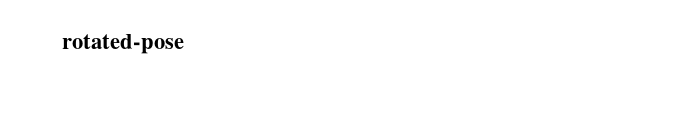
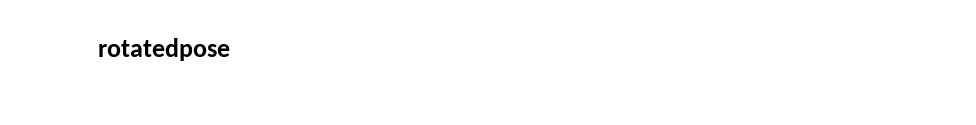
[62,34,184,54] rotated-pose -> [98,38,230,61] rotatedpose

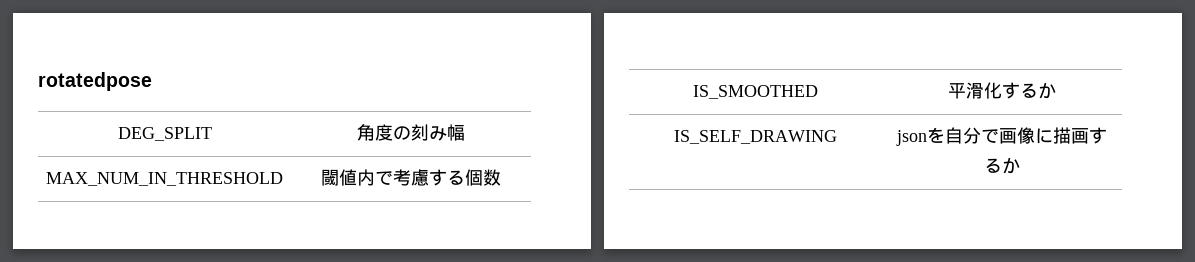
(230, 49) none -> [117,127,212,141] [356,124,465,141] [45,172,283,186] [320,169,501,186] [693,85,818,99] [947,82,1056,99] [674,130,837,144] [895,127,1107,146] [983,157,1020,174] // DEG_SPLIT | 角度の刻み幅 // MAX_NUM_IN_THRESHOLD | 閾値内で考慮する個数 // IS_SMOOTHED | 平滑化するか // IS_SELF_DRAWING | jsonを自分で画像に描画するか

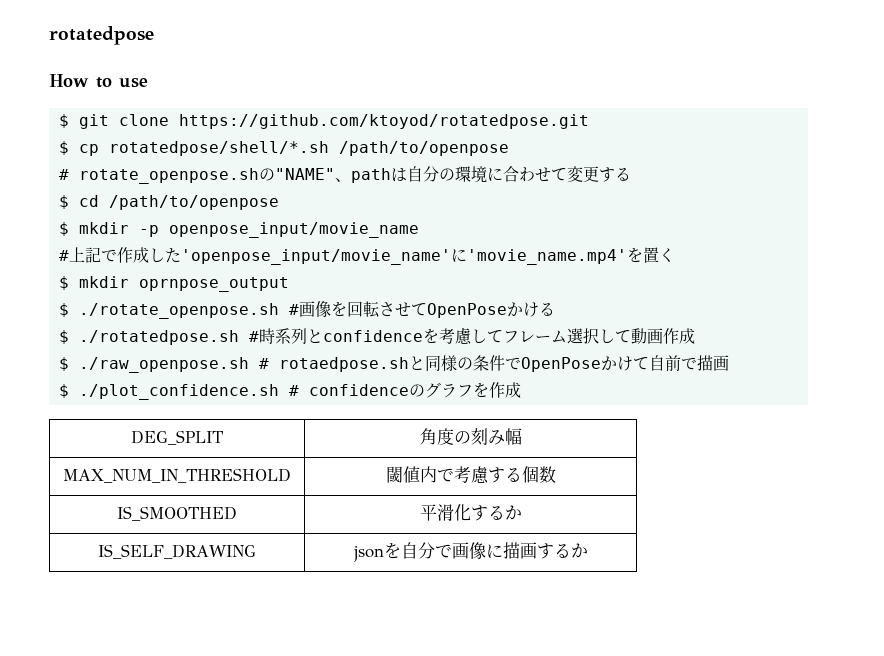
(152, 81) none -> [49,74,148,88] [59,114,590,129] [59,141,510,156] [59,166,632,184] [59,195,280,210] [59,222,420,238] [59,247,676,265] [59,276,290,292] [59,301,556,319] [59,327,696,345] [59,355,730,373] [59,382,522,400] // How to use // $ git clone https://github.com/ktoyod/rotatedpose.git // $ cp rotatedpose/shell/*.sh /path/to/openpose // # rotate_openpose.shの"NAME"、pathは自分の環境に合わせて変更する // $ cd /path/to/openpose // $ mkdir -p openpose_input/movie_name // #上記で作成した'openpose_input/movie_name'に'movie_name.mp4'を置く // $ mkdir oprnpose_output // $ ./rotate_openpose.sh #画像を回転させてOpenPoseかける // $ ./rotatedpose.sh #時系列とconfidenceを考慮してフレーム選択して動画作成 // $ ./raw_openpose.sh # rotaedpose.shと同様の条件でOpenPoseかけて自前で描画 // $ ./plot_confidence.sh # confidenceのグラフを作成

